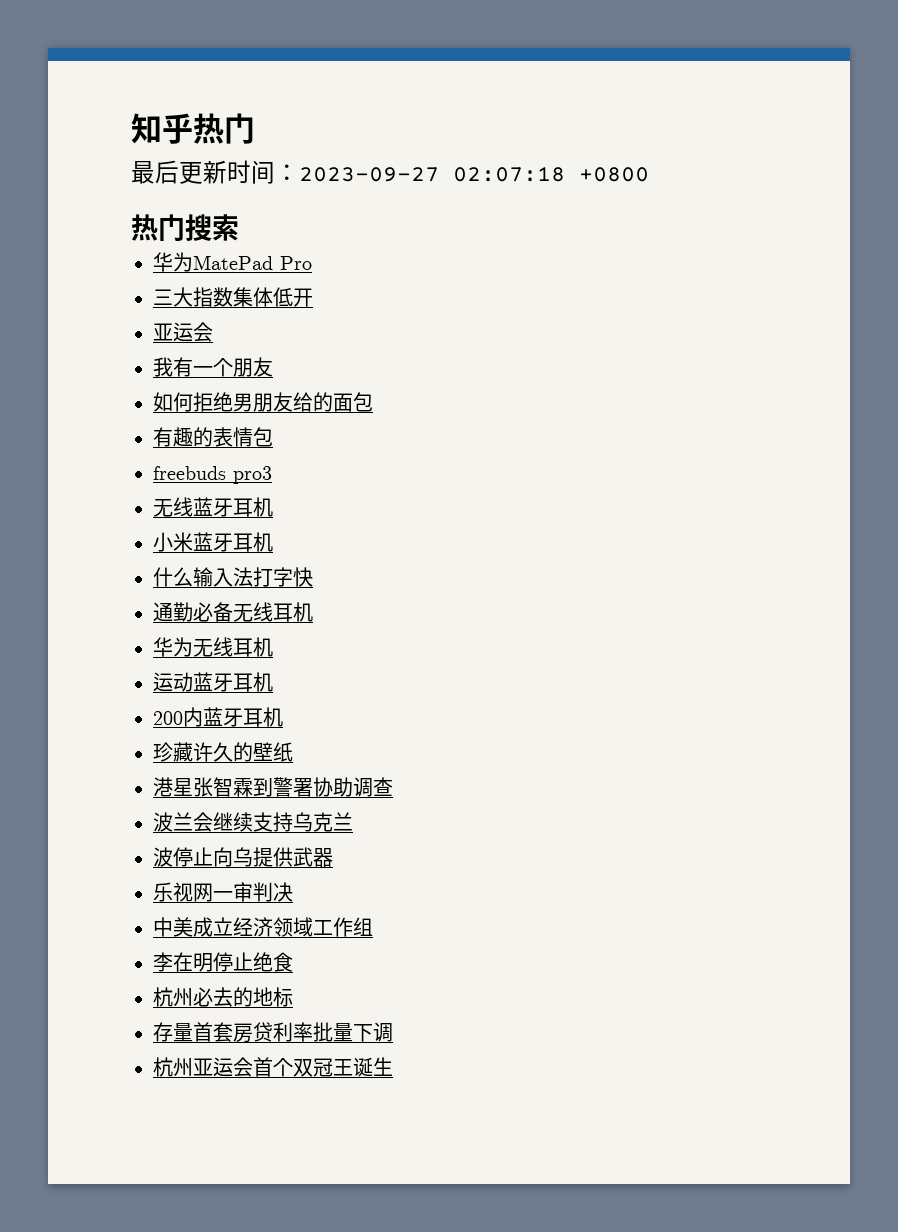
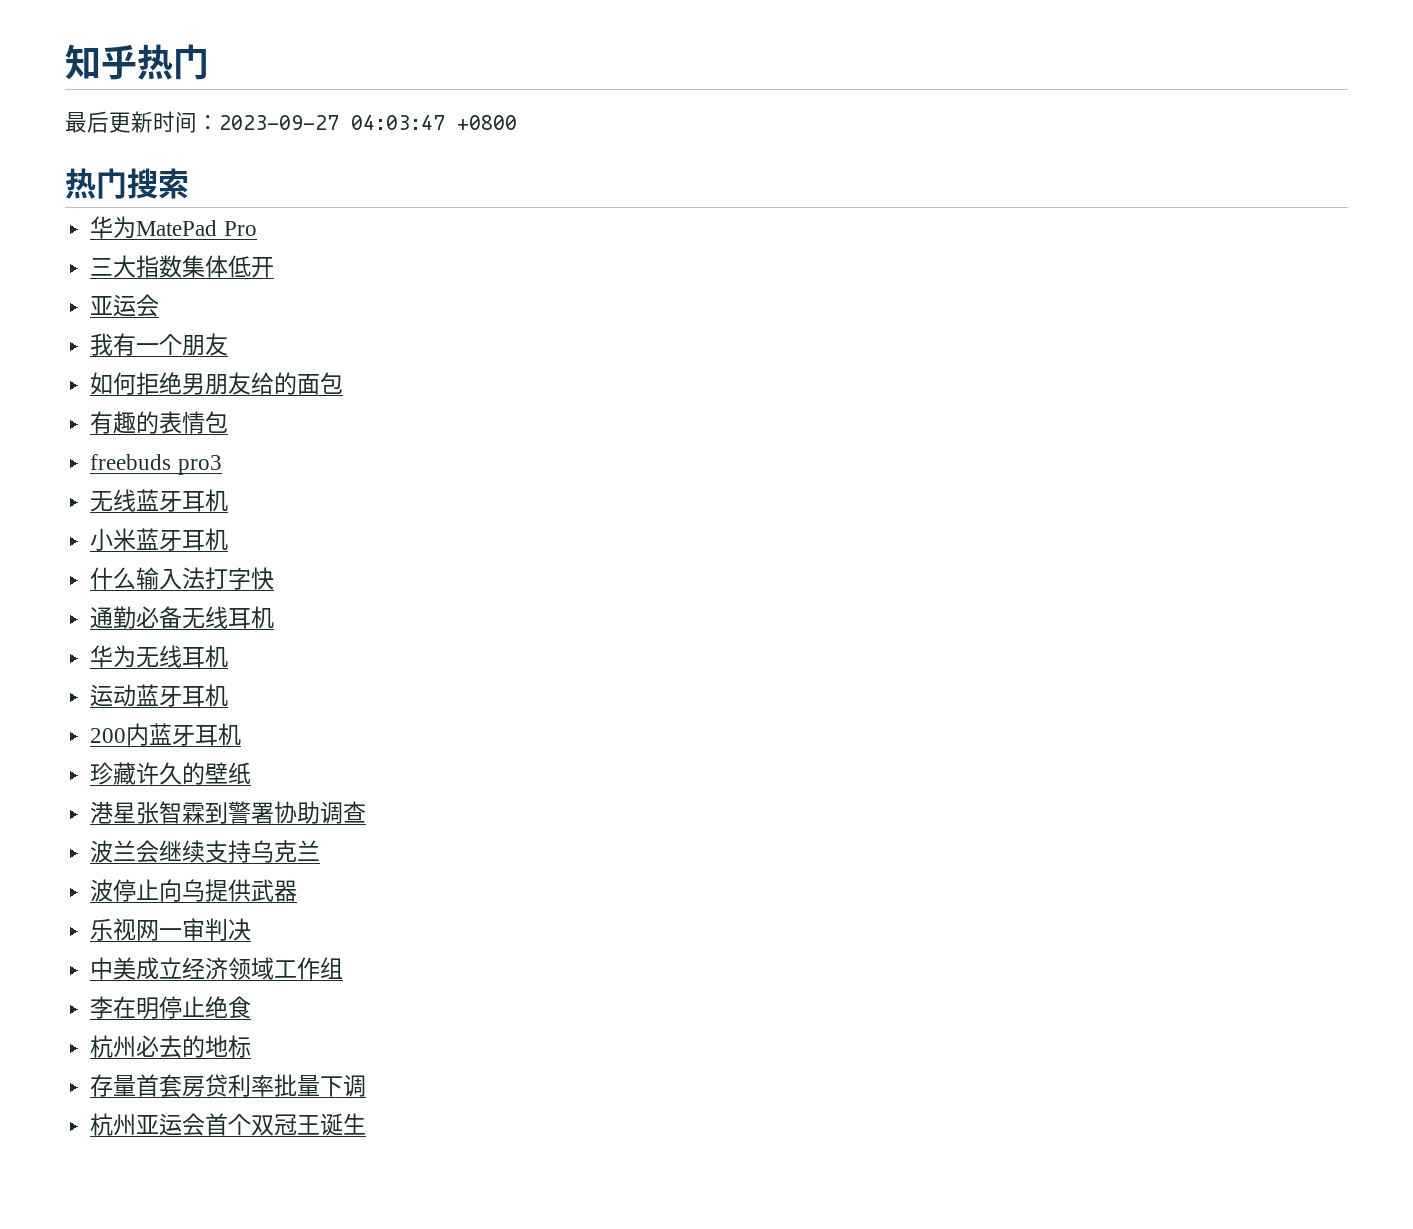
[453,166,565,182] 02:07:18 -> [351,115,445,130] 04:03:47

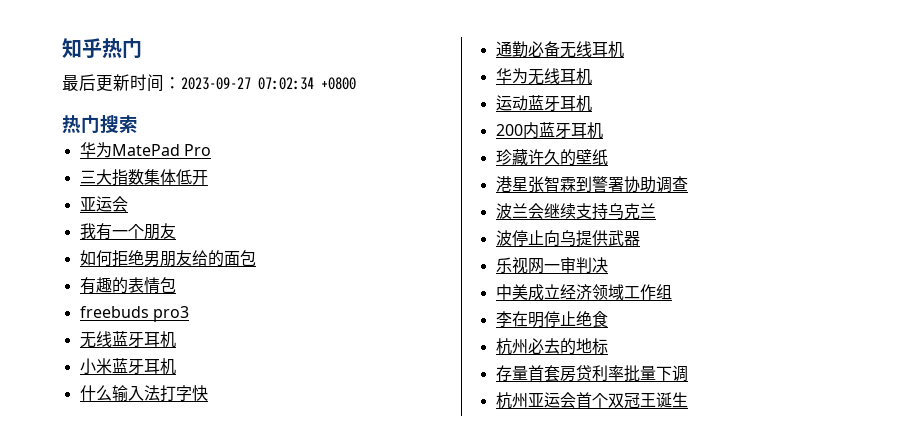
[351,115,445,130] 04:03:47 -> [258,77,314,90] 07:02:34

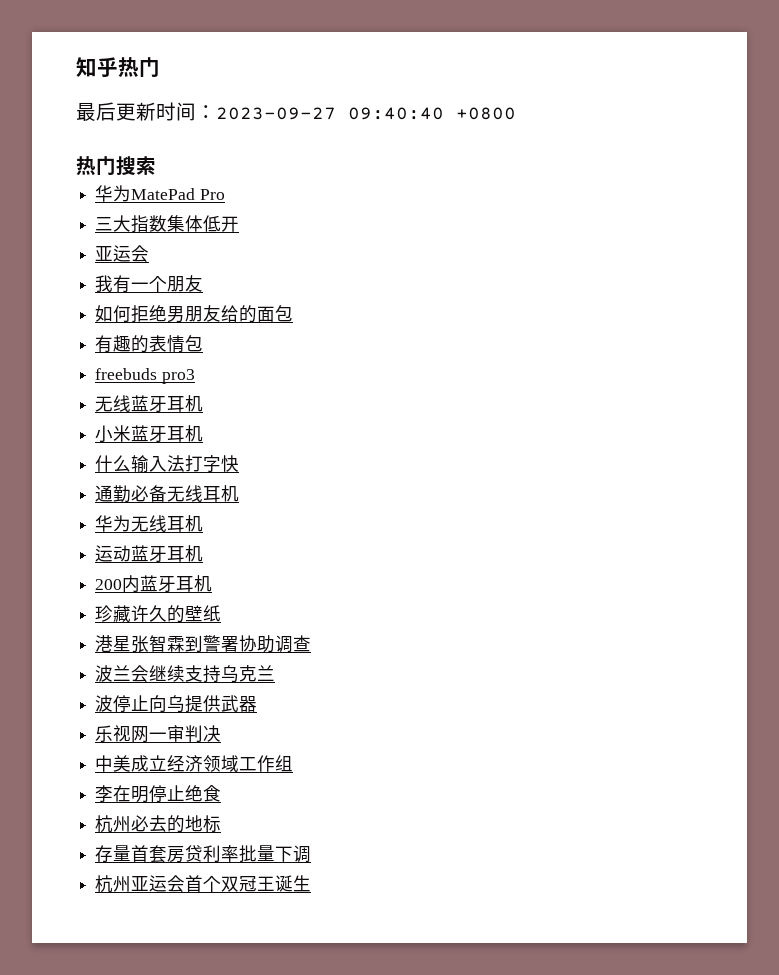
[258,77,314,90] 07:02:34 -> [348,107,444,120] 09:40:40

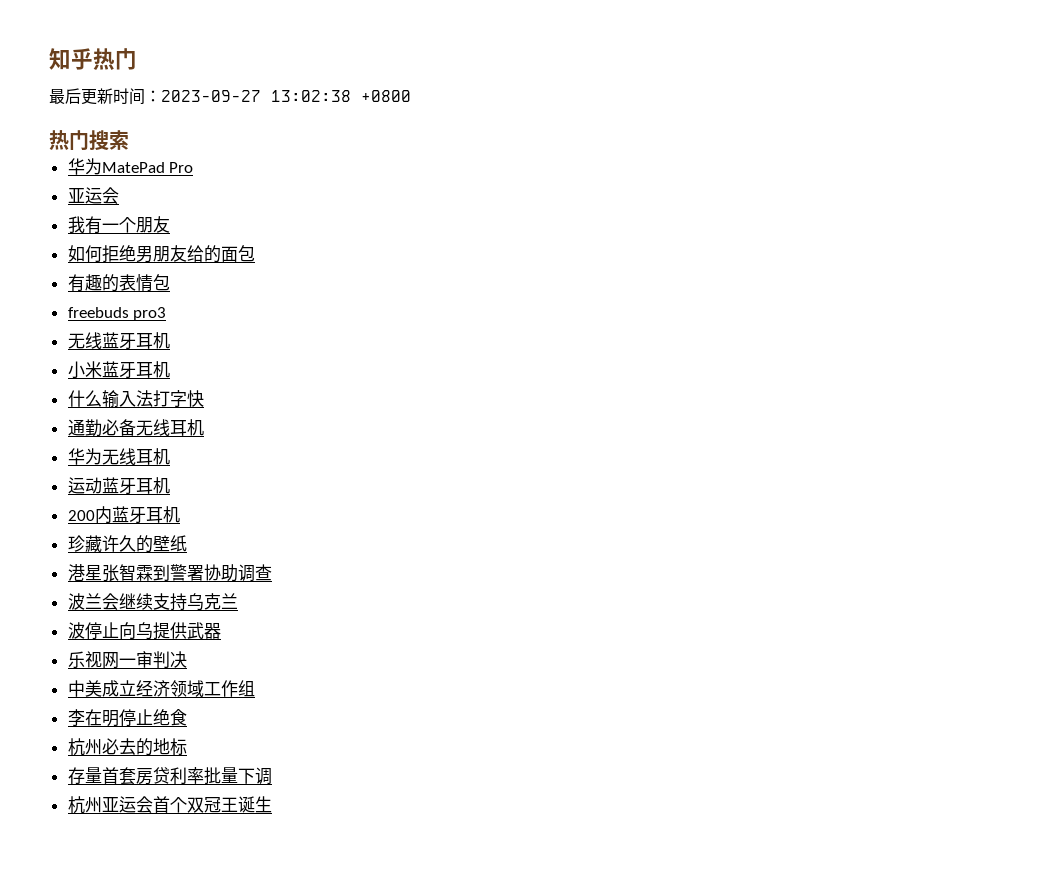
[348,107,444,120] 09:40:40 -> [271,90,351,102] 13:02:38
[95,215,240,233] // 三大指数集体低开 -> (194, 167) none

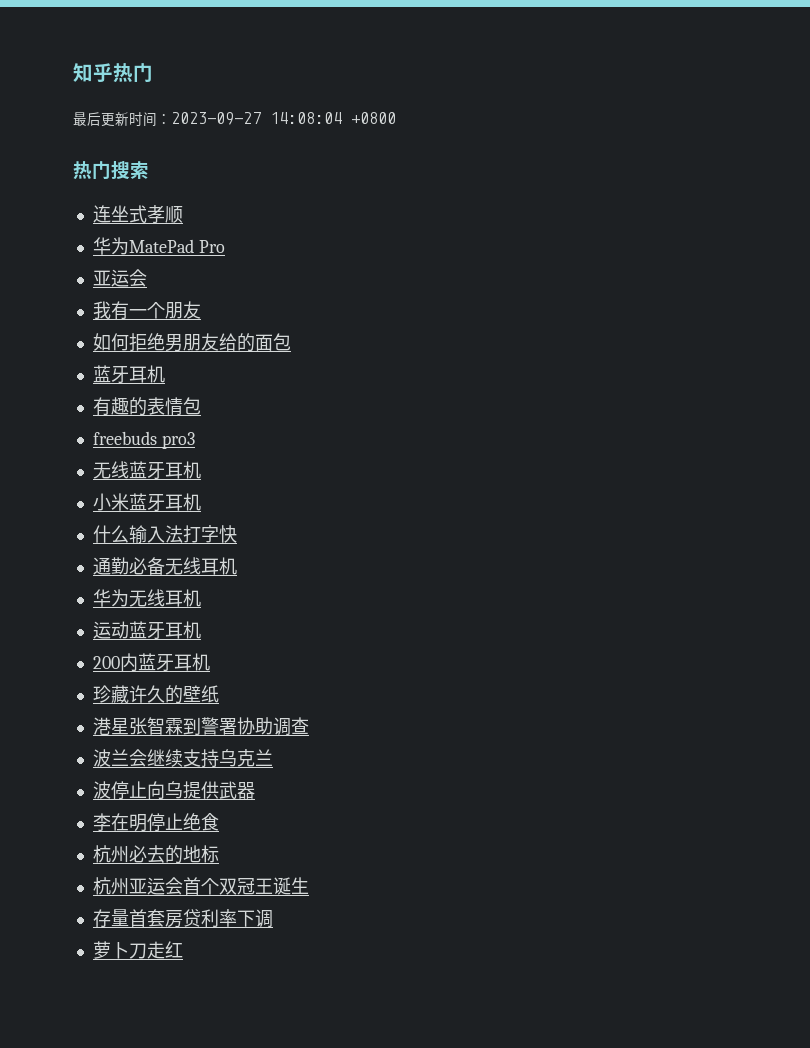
[271,90,351,102] 13:02:38 -> [270,112,342,124] 14:08:04
(129, 140) none -> [92,205,183,223] // 连坐式孝顺
(255, 253) none -> [92,365,165,384] // 蓝牙耳机
[67,651,187,669] [67,680,255,697] // 乐视网一审判决 // 中美成立经济领域工作组 -> (255, 790) none
[67,767,272,785] // 存量首套房贷利率批量下调 -> (219, 854) none
(272, 804) none -> [92,909,273,928] [92,941,183,959] // 存量首套房贷利率下调 // 萝卜刀走红

